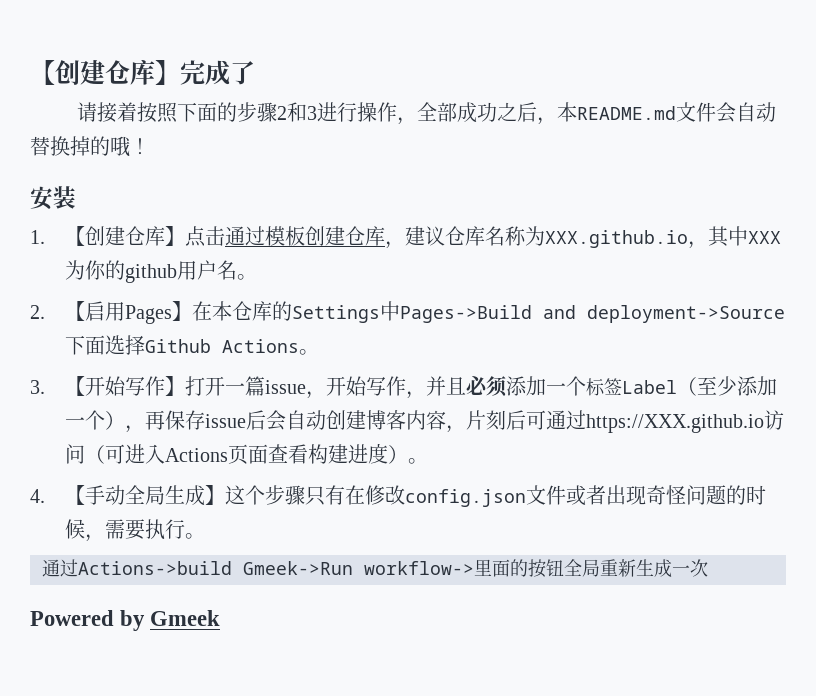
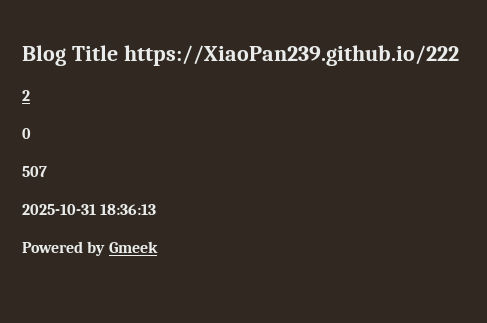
[30,59,255,85] [77,102,777,125] [30,136,150,157] [30,186,76,210] [30,226,781,249] [64,260,257,283] [30,301,785,324] [64,335,319,355] [30,376,777,399] [64,410,784,433] [64,443,428,464] [30,485,766,507] [64,519,205,542] [42,559,708,578] 【创建仓库】完成了 // 请接着按照下面的步骤2和3进行操作，全部成功之后，本README.md文件会自动替换掉的哦！ // 安装 // 1.【创建仓库】点击通过模板创建仓库，建议仓库名称为XXX.github.io，其中XXX为你的github用户名。 // 2.【启用Pages】在本仓库的Settings中Pages->Build and deployment->Source下面选择Github Actions。 // 3.【开始写作】打开一篇issue，开始写作，并且必须添加一个标签Label（至少添加一个），再保存issue后会自动创建博客内容，片刻后可通过https://XXX.github.io访问（可进入Actions页面查看构建进度）。 // 4.【手动全局生成】这个步骤只有在修改config.json文件或者出现奇怪问题的时候，需要执行。 // 通过Actions->build Gmeek->Run workflow->里面的按钮全局重新生成一次 -> [22,45,459,66] [22,90,30,101] [22,128,31,139] [22,166,47,177] [22,204,157,215] Blog Title https://XiaoPan239.github.io/222 // 2 // 0 // 507 // 2025-10-31 18:36:13

